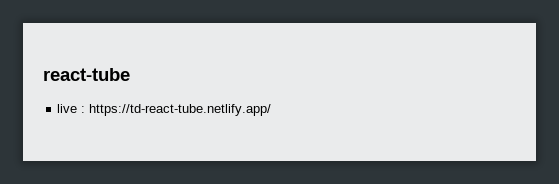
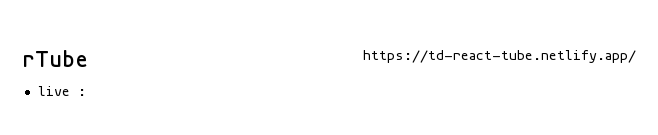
[43,68,130,81] react-tube -> [22,50,88,67] rTube

